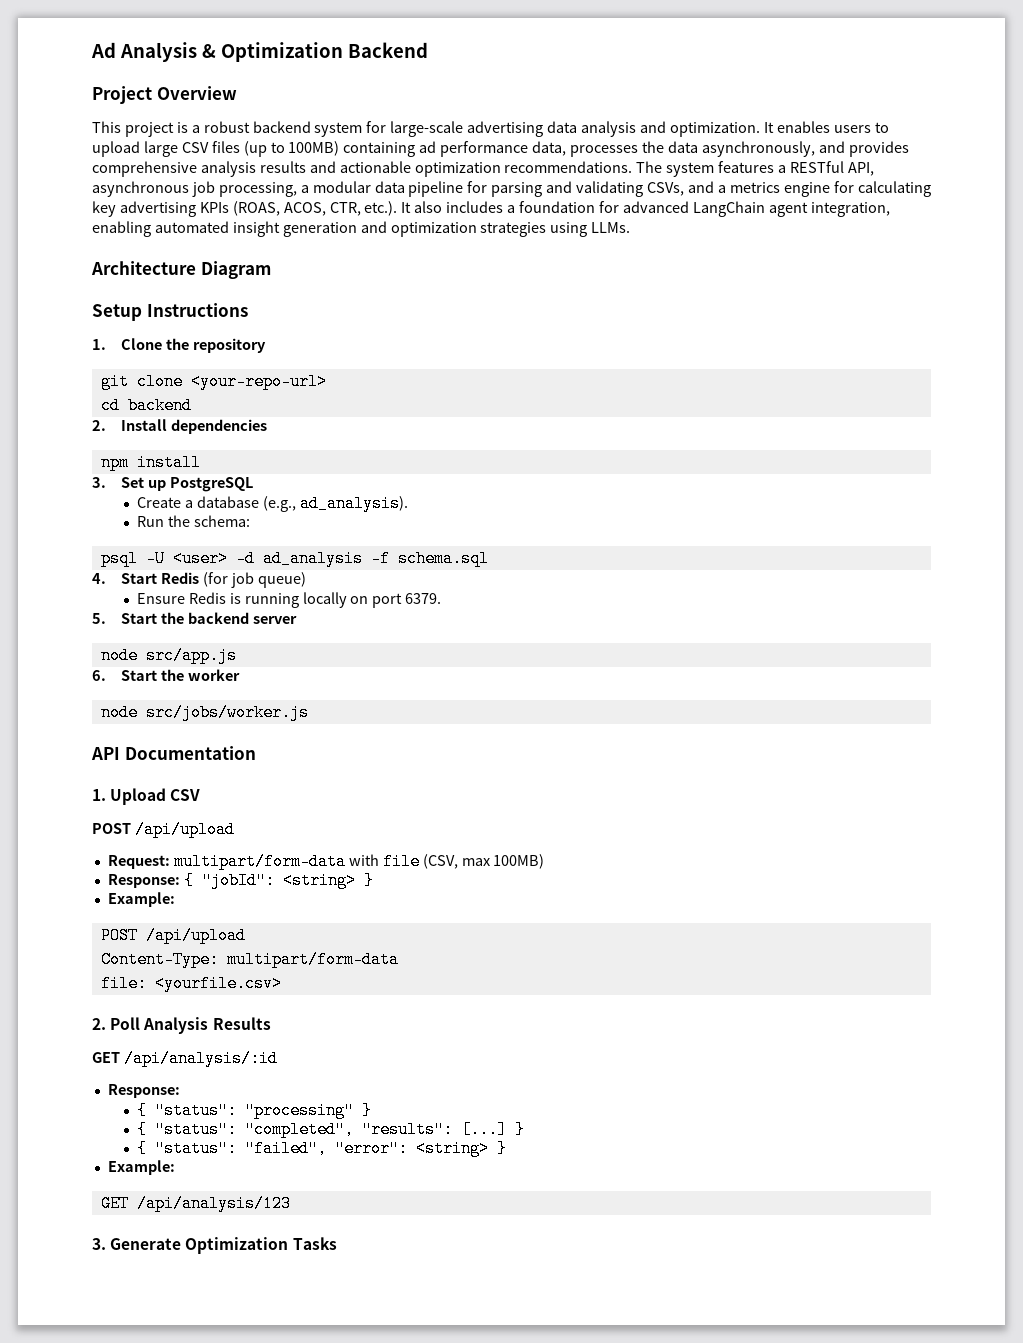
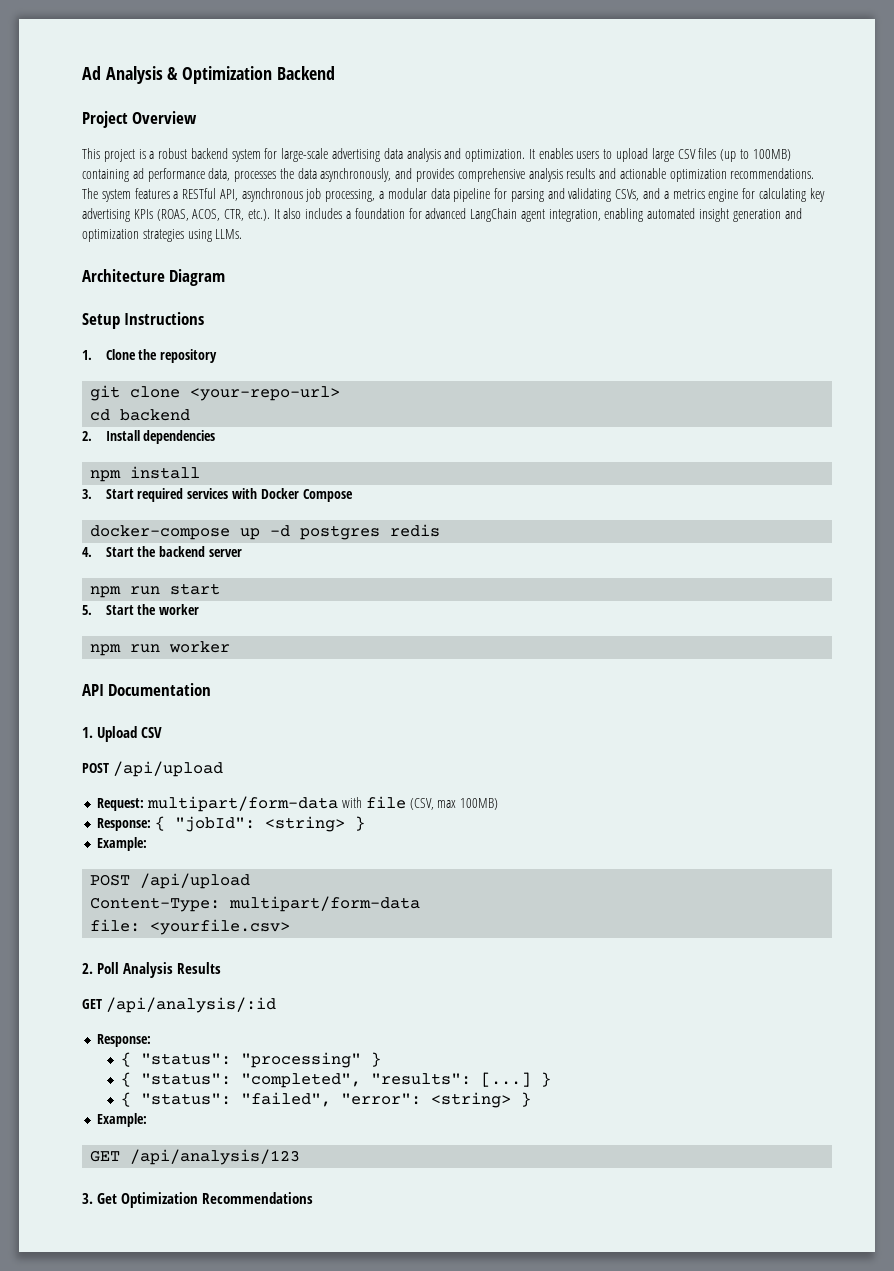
[120,477,253,492] [136,495,408,512] [136,515,250,527] [100,550,489,567] [92,572,306,588] [136,592,442,608] [92,613,106,624] Set up PostgreSQL // Create a database (e.g., ad_analysis). // Run the schema: // psql -U <user> -d ad_analysis -f schema.sql // 4. Start Redis (for job queue) // Ensure Redis is running locally on port 6379. // 5. -> [105,488,353,502] [90,524,441,540] [82,547,92,557] Start required services with Docker Compose // docker-compose up -d postgres redis // 4.
[100,647,237,664] [92,670,106,681] node src/app.js // 6. -> [90,583,221,598] [82,605,92,615] npm run start // 5.
[100,704,309,721] node src/jobs/worker.js -> [90,641,231,656] npm run worker
[110,1237,337,1254] Generate Optimization Tasks -> [97,1192,314,1208] Get Optimization Recommendations

